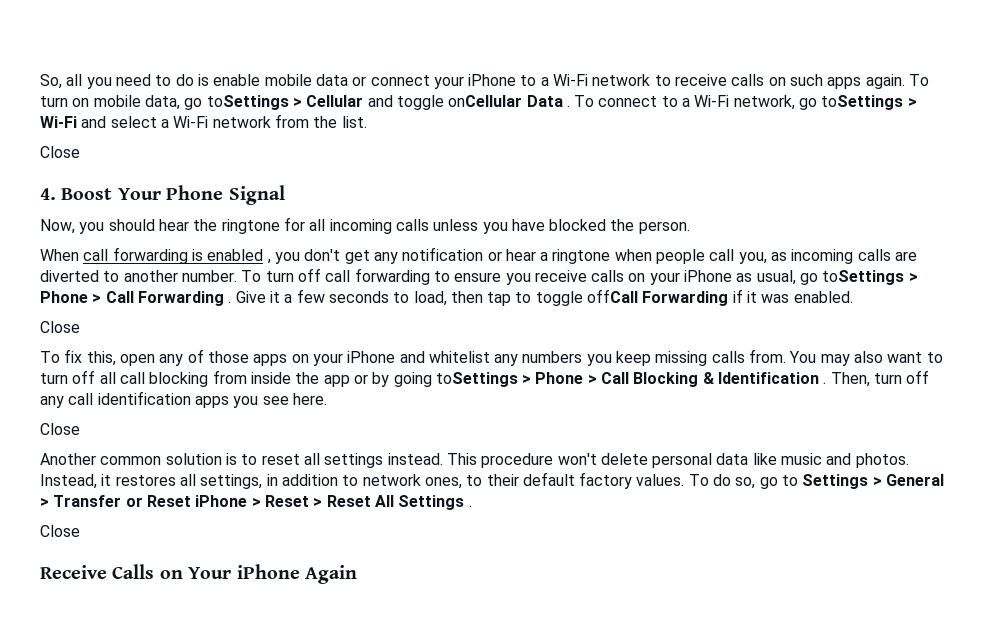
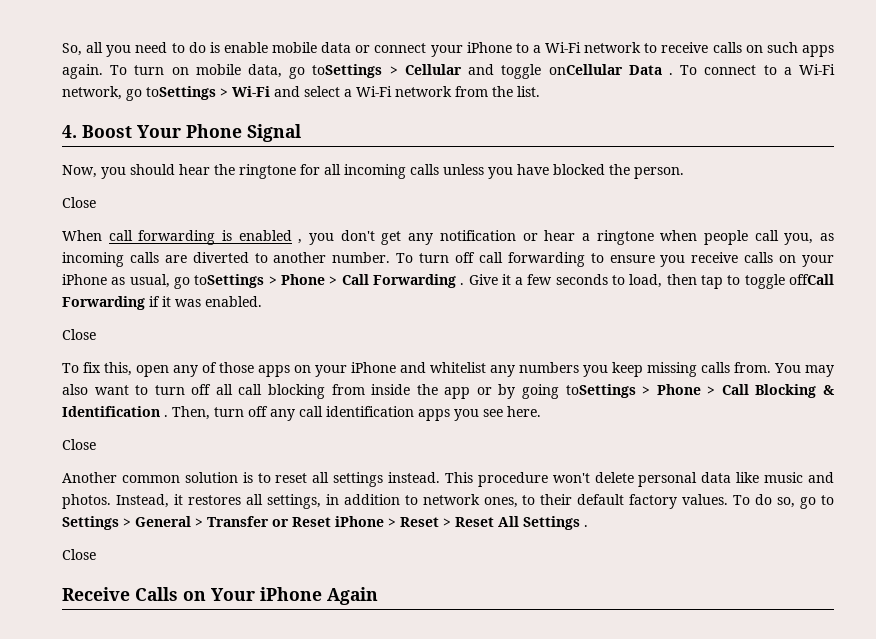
[40,146,80,158] // Close -> (540, 91) none
(690, 227) none -> [62,197,96,208] // Close

